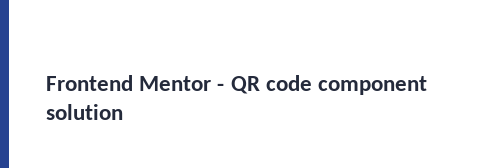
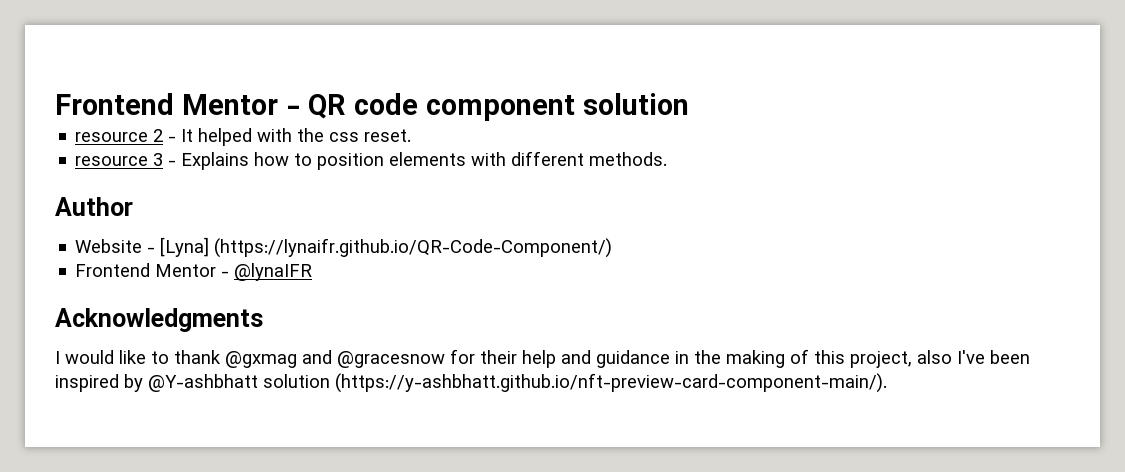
(123, 112) none -> [75,128,412,146] [75,151,668,170] [55,197,133,216] [75,237,613,258] [75,263,313,281] [55,308,263,332] [55,349,1030,368] [55,373,887,393] // resource 2 - It helped with the css reset. // resource 3 - Explains how to position elements with different methods. // Author // Website - [Lyna] (https://lynaifr.github.io/QR-Code-Component/) // Frontend Mentor - @lynaIFR // Acknowledgments // I would like to thank @gxmag and @gracesnow for their help and guidance in the making of this project, also I've been inspired by @Y-ashbhatt solution (https://y-ashbhatt.github.io/nft-preview-card-component-main/).

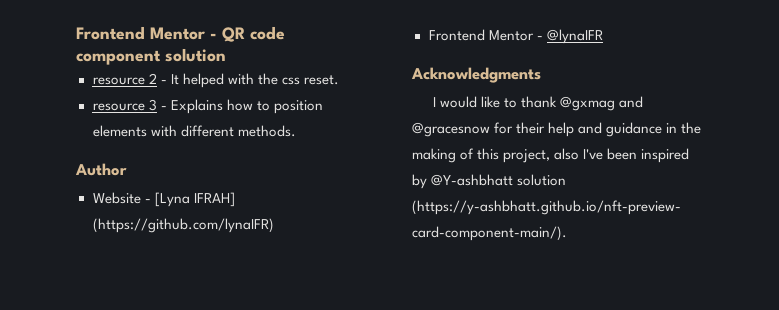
[160,237,613,258] [Lyna] (https://lynaifr.github.io/QR-Code-Component/) -> [154,192,235,207] [92,218,274,233] [Lyna IFRAH] (https://github.com/lynaIFR)

